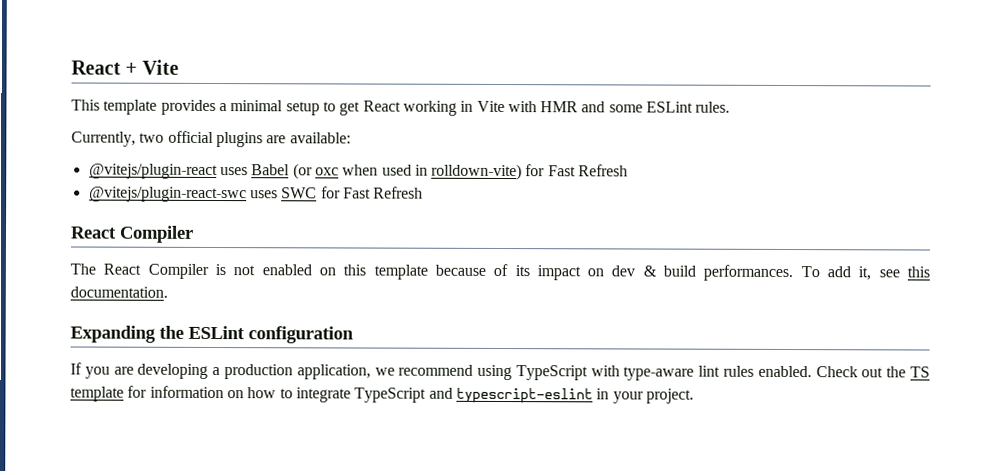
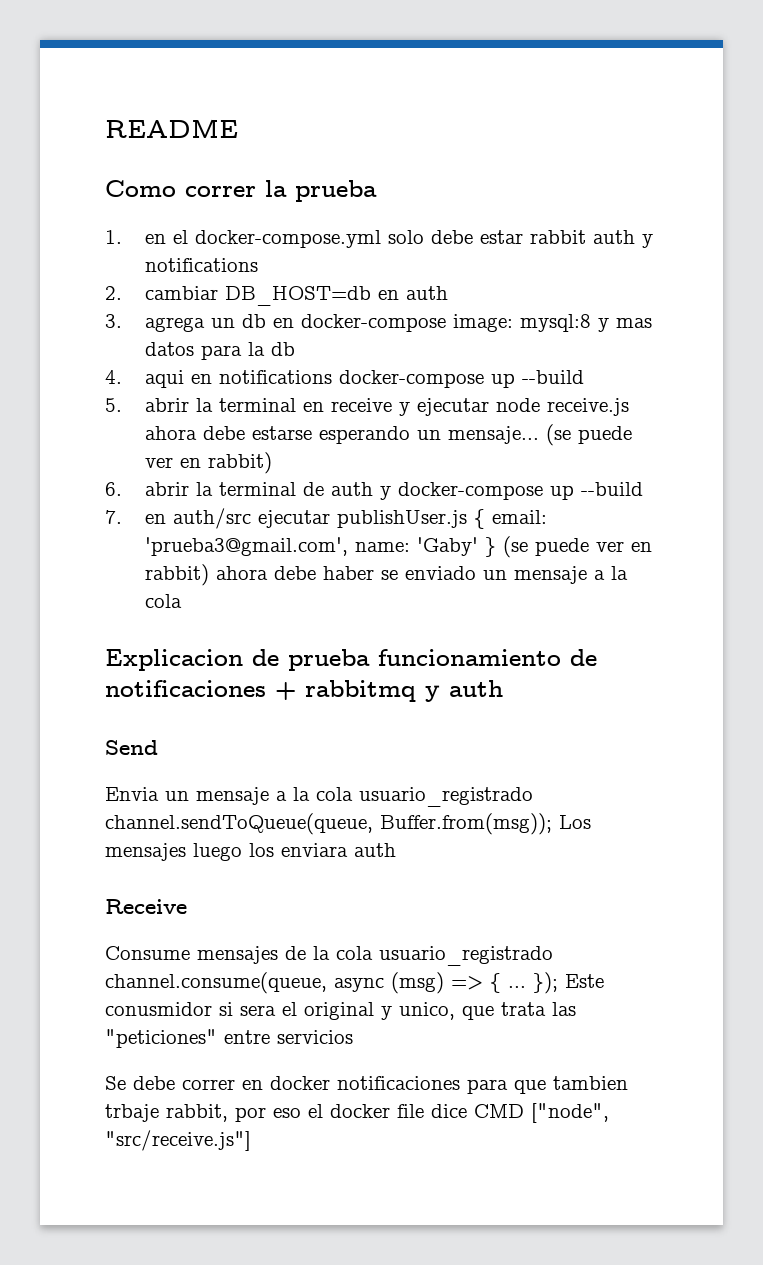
[71,59,179,75] [71,99,731,116] [71,130,351,148] [88,163,629,181] [88,186,424,203] [70,225,194,243] [70,263,931,282] [70,286,168,298] [70,325,354,344] [70,362,930,381] [70,385,694,404] React + Vite // This template provides a minimal setup to get React working in Vite with HMR and some ESLint rules. // Currently, two official plugins are available: // @vitejs/plugin-react uses Babel (or oxc when used in rolldown-vite) for Fast Refresh // @vitejs/plugin-react-swc uses SWC for Fast Refresh // React Compiler // The React Compiler is not enabled on this template because of its impact on dev & build performances. To add it, see this documentation. // Expanding the ESLint configuration // If you are developing a production application, we recommend using TypeScript with type-aware lint rules enabled. Check out the TS template for information on how to integrate TypeScript and typescript-eslint in your project. -> [105,119,238,138] [105,180,377,202] [105,230,653,248] [144,258,258,272] [105,286,448,306] [105,314,652,332] [144,342,295,360] [105,370,584,388] [105,398,629,416] [144,424,632,446] [144,452,272,474] [105,482,643,500] [105,508,547,529] [144,536,652,558] [144,564,628,586] [144,594,182,608] [105,649,597,671] [105,680,503,702] [105,740,158,755] [105,787,533,807] [105,813,591,835] [105,843,396,861] [105,899,187,914] [105,946,553,966] [105,972,604,994] [105,1002,576,1020] [105,1029,353,1048] [105,1076,628,1094] [105,1103,609,1123] [105,1130,251,1151] README // Como correr la prueba // 1. en el docker-compose.yml solo debe estar rabbit auth y notifications // 2. cambiar DB_HOST=db en auth // 3. agrega un db en docker-compose image: mysql:8 y mas datos para la db // 4. aqui en notifications docker-compose up --build // 5. abrir la terminal en receive y ejecutar node receive.js ahora debe estarse esperando un mensaje... (se puede ver en rabbit) // 6. abrir la terminal de auth y docker-compose up --build // 7. en auth/src ejecutar publishUser.js { email: 'prueba3@gmail.com', name: 'Gaby' } (se puede ver en rabbit) ahora debe haber se enviado un mensaje a la cola // Explicacion de prueba funcionamiento de notificaciones + rabbitmq y auth // Send // Envia un mensaje a la cola usuario_registrado channel.sendToQueue(queue, Buffer.from(msg)); Los mensajes luego los enviara auth // Receive // Consume mensajes de la cola usuario_registrado channel.consume(queue, async (msg) => { ... }); Este conusmidor si sera el original y unico, que trata las "peticiones" entre servicios // Se debe correr en docker notificaciones para que tambien trbaje rabbit, por eso el docker file dice CMD ["node", "src/receive.js"]

